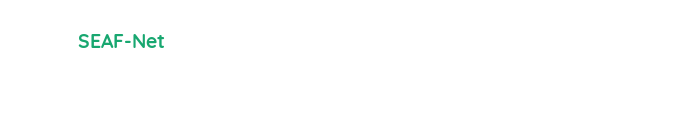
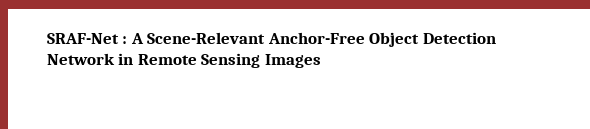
[78,33,165,48] SEAF-Net -> [47,32,496,47] [47,53,321,68] SRAF-Net : A Scene-Relevant Anchor-Free Object Detection Network in Remote Sensing Images

